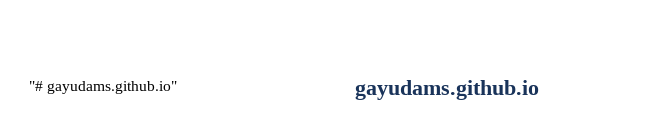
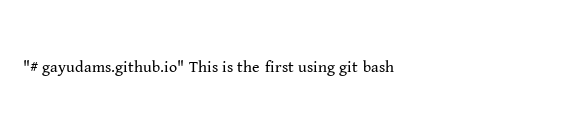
[355,80,539,100] // gayudams.github.io -> [188,60,394,76] This is the first using git bash

